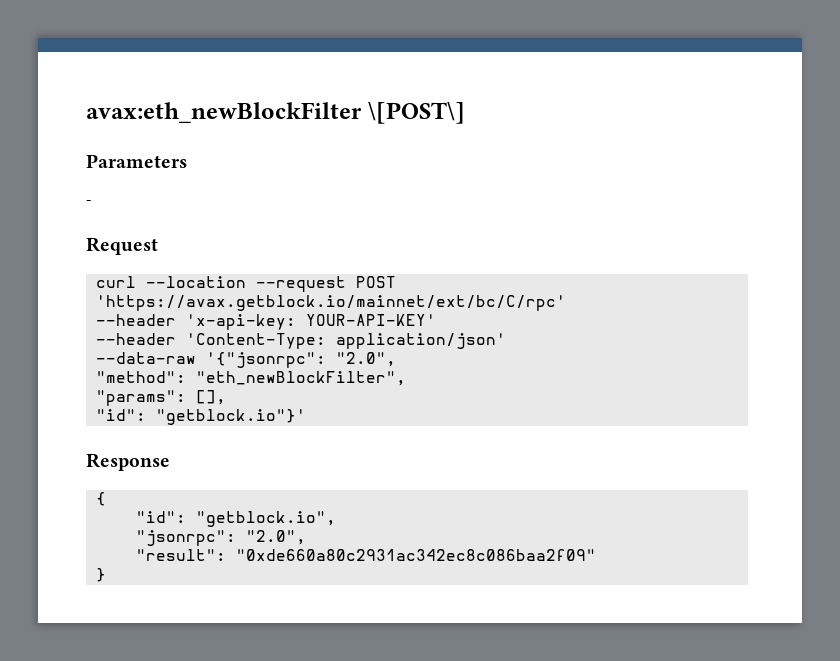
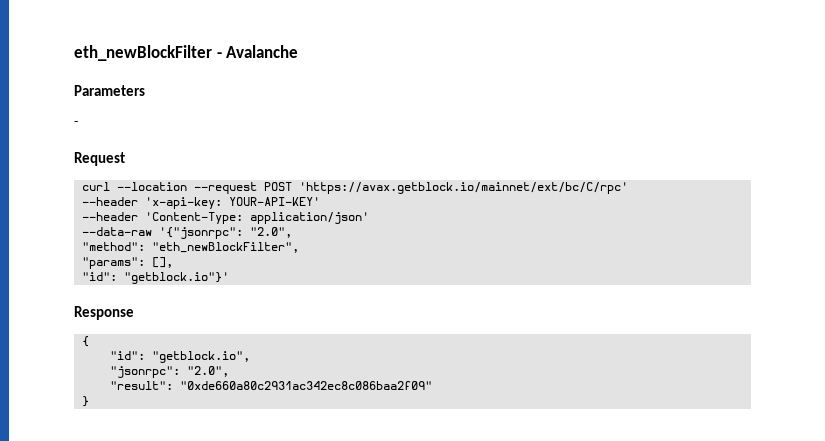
[86,102,465,124] avax:eth_newBlockFilter \[POST\] -> [74,45,299,61] eth_newBlockFilter - Avalanche

